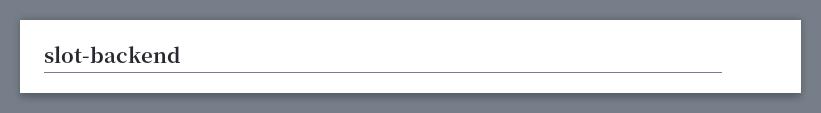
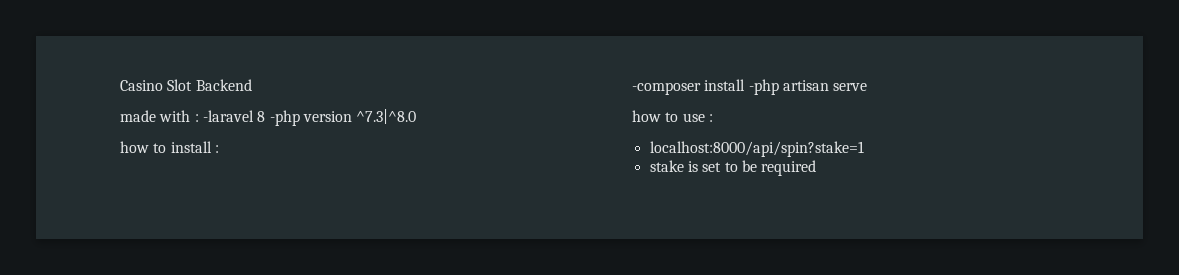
[44,46,180,63] slot-backend -> [120,79,252,91] [120,109,417,126] [120,141,219,153] [632,79,868,95] [632,110,713,122] [649,141,864,157] [649,160,817,176] Casino Slot Backend // made with : -laravel 8 -php version ^7.3|^8.0 // how to install : // -composer install -php artisan serve // how to use : // localhost:8000/api/spin?stake=1 // stake is set to be required

